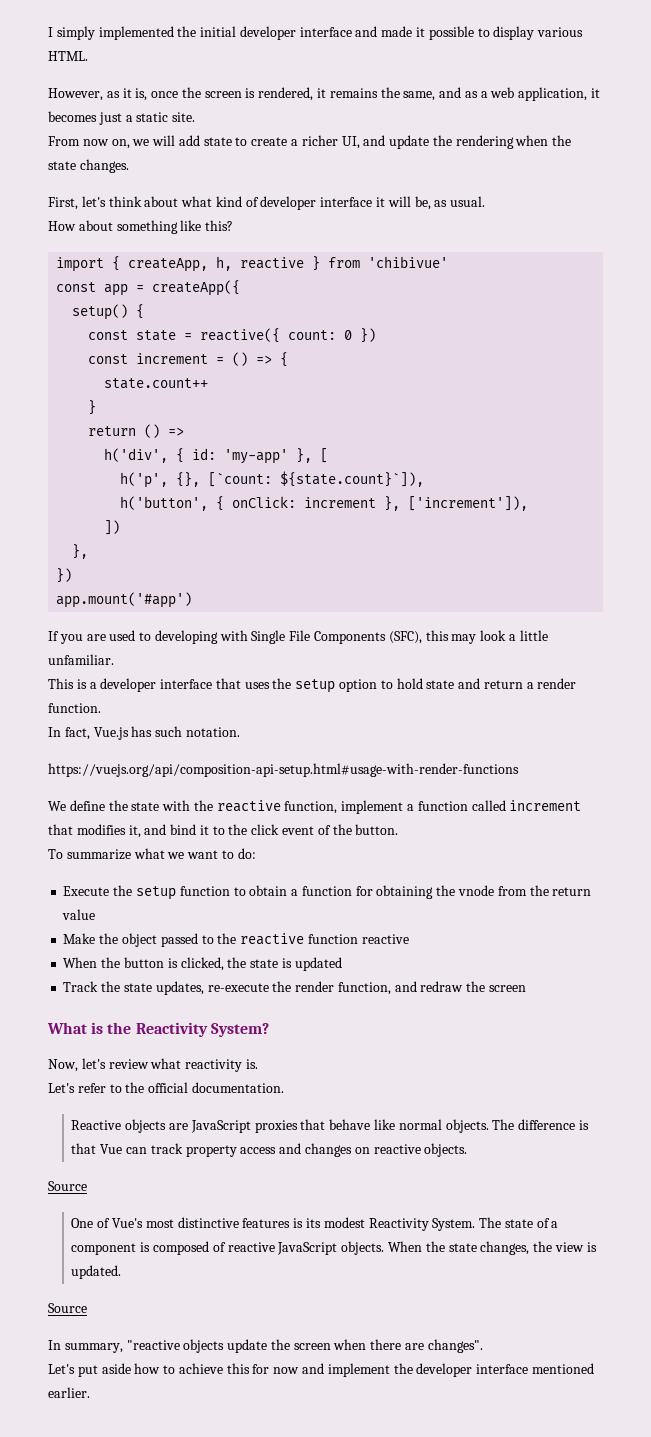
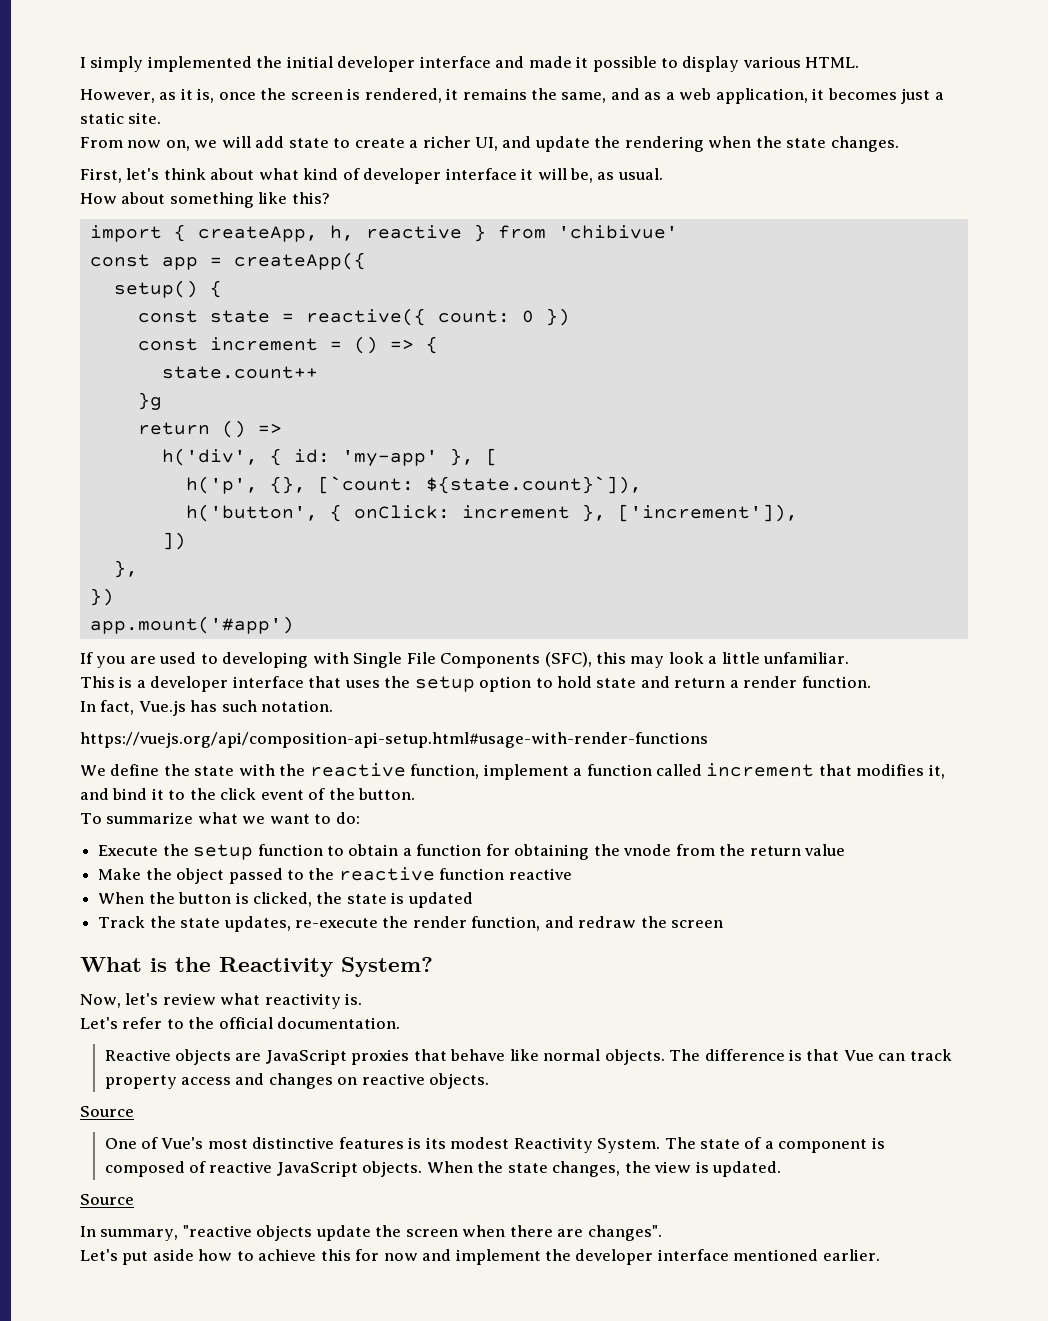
[88,400,97,415] } -> [137,392,162,410] }g

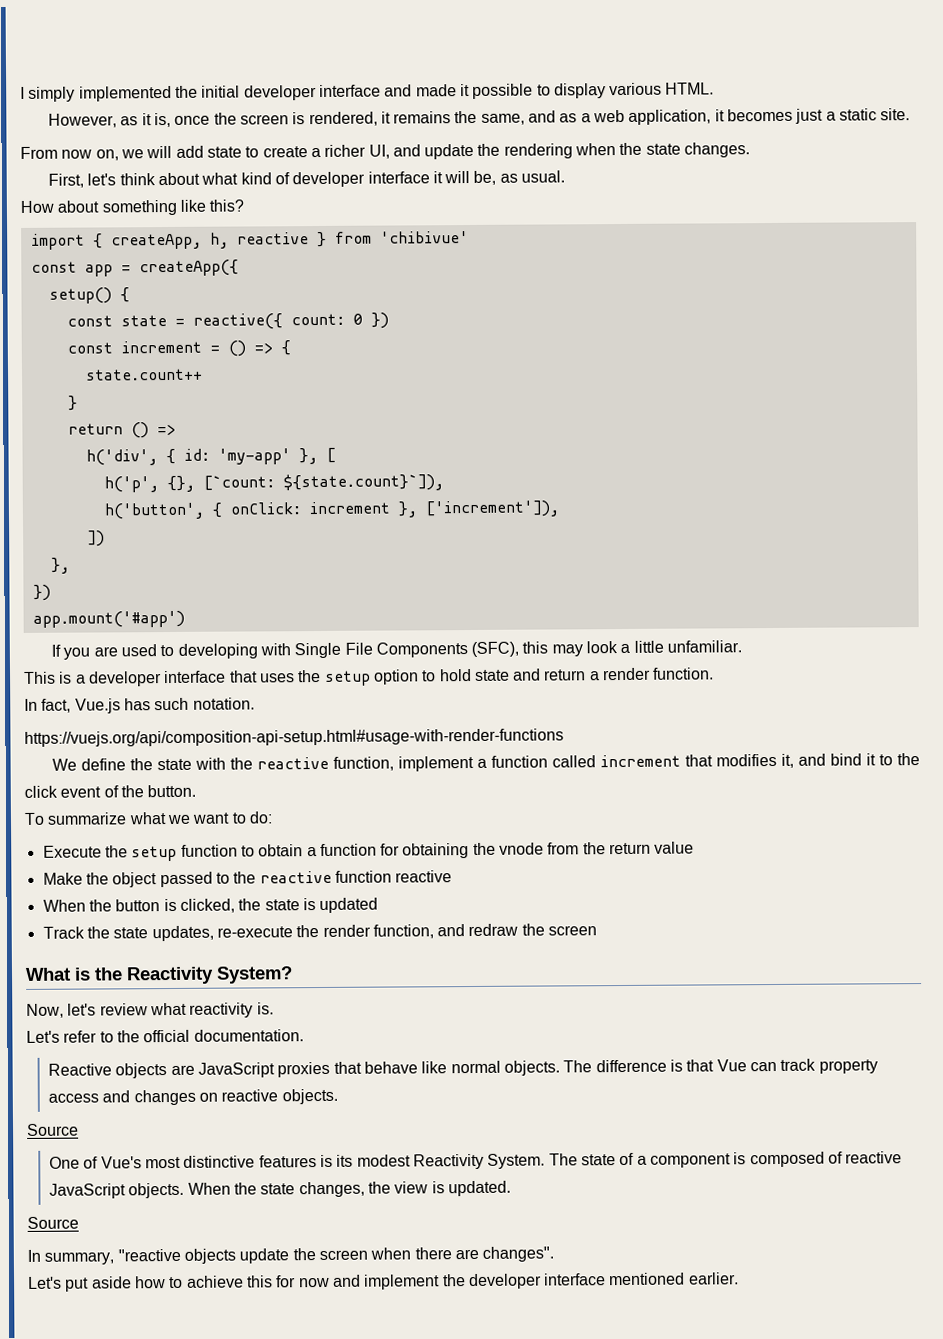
[137,392,162,410] }g -> [67,395,78,411] }

